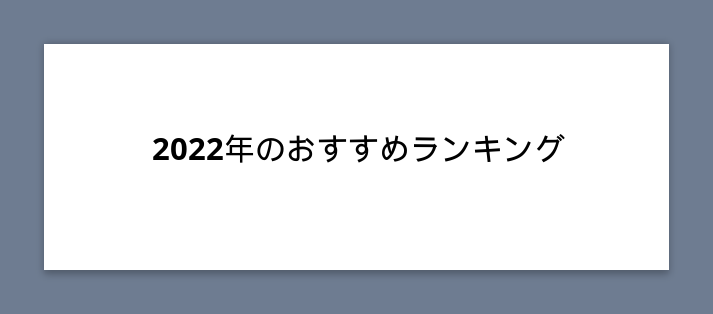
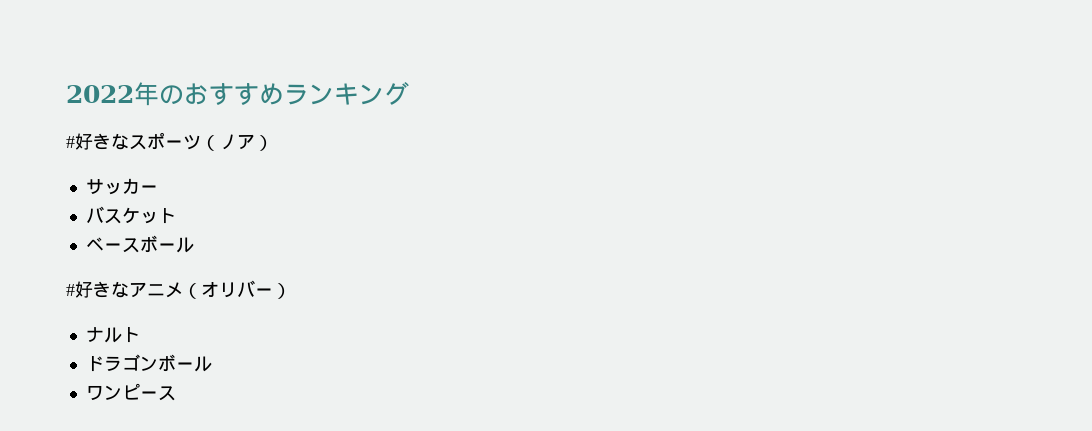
(565, 148) none -> [66,132,273,151] [85,178,158,195] [85,206,176,224] [85,235,194,253] [66,280,291,299] [85,327,140,343] [85,354,212,372] [85,383,176,401] // #好きなスポーツ（ノア） // サッカー // バスケット // ベースボール // #好きなアニメ（オリバー） // ナルト // ドラゴンボール // ワンピース

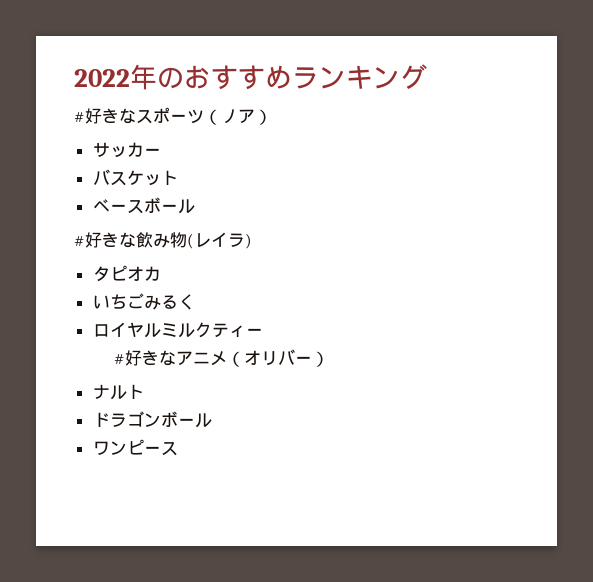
(194, 245) none -> [74,232,252,249] [92,265,161,282] [92,293,195,310] [92,322,263,338] // #好きな飲み物(レイラ) // タピオカ // いちごみるく // ロイヤルミルクティー

